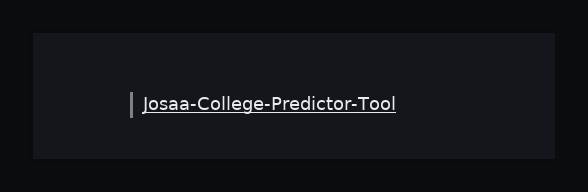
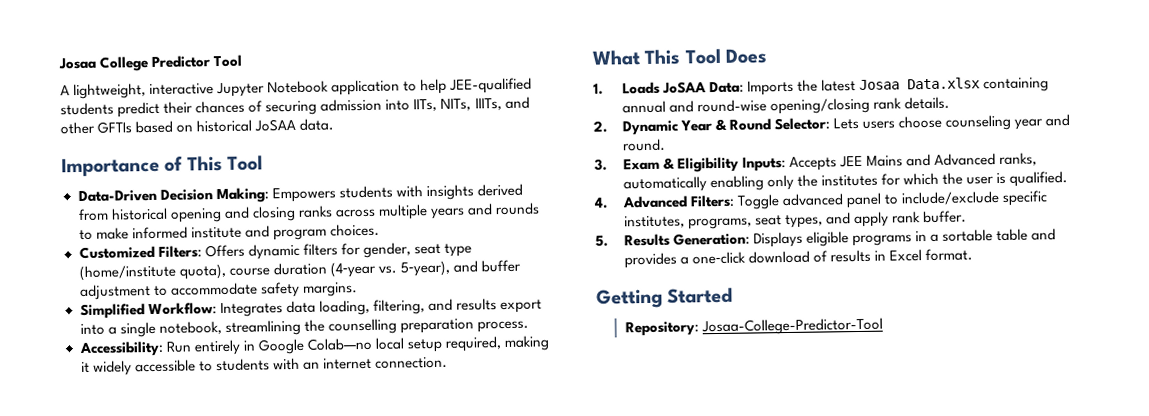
(141, 105) none -> [58,54,243,72] [60,77,533,100] [60,96,530,118] [60,118,335,135] [61,155,264,178] [77,183,523,204] [77,202,540,223] [78,223,380,241] [78,242,472,260] [78,259,521,282] [79,281,358,301] [79,298,542,320] [79,318,529,338] [78,335,550,358] [80,356,448,376] [592,48,768,66] [593,77,1050,96] [621,96,950,115] [593,113,1071,136] [622,138,666,152] [594,152,1038,173] [622,171,1069,193] [594,190,1049,210] [623,210,968,230] [595,228,1057,248] [623,248,974,269] [596,287,734,309] [624,321,699,337] Josaa College Predictor Tool // A lightweight, interactive Jupyter Notebook application to help JEE-qualified students predict their chances of securing admission into IITs, NITs, IIITs, and other GFTIs based on historical JoSAA data. // Importance of This Tool // Data-Driven Decision Making: Empowers students with insights derived from historical opening and closing ranks across multiple years and rounds to make informed institute and program choices. // Customized Filters: Offers dynamic filters for gender, seat type (home/institute quota), course duration (4‑year vs. 5‑year), and buffer adjustment to accommodate safety margins. // Simplified Workflow: Integrates data loading, filtering, and results export into a single notebook, streamlining the counselling preparation process. // Accessibility: Run entirely in Google Colab—no local setup required, making it widely accessible to students with an internet connection. // What This Tool Does // 1. Loads JoSAA Data: Imports the latest Josaa Data.xlsx containing annual and round-wise opening/closing rank details. // 2. Dynamic Year & Round Selector: Lets users choose counseling year and round. // 3. Exam & Eligibility Inputs: Accepts JEE Mains and Advanced ranks, automatically enabling only the institutes for which the user is qualified. // 4. Advanced Filters: Toggle advanced panel to include/exclude specific institutes, programs, seat types, and apply rank buffer. // 5. Results Generation: Displays eligible programs in a sortable table and provides a one‑click download of results in Excel format. // Getting Started // Repository:

